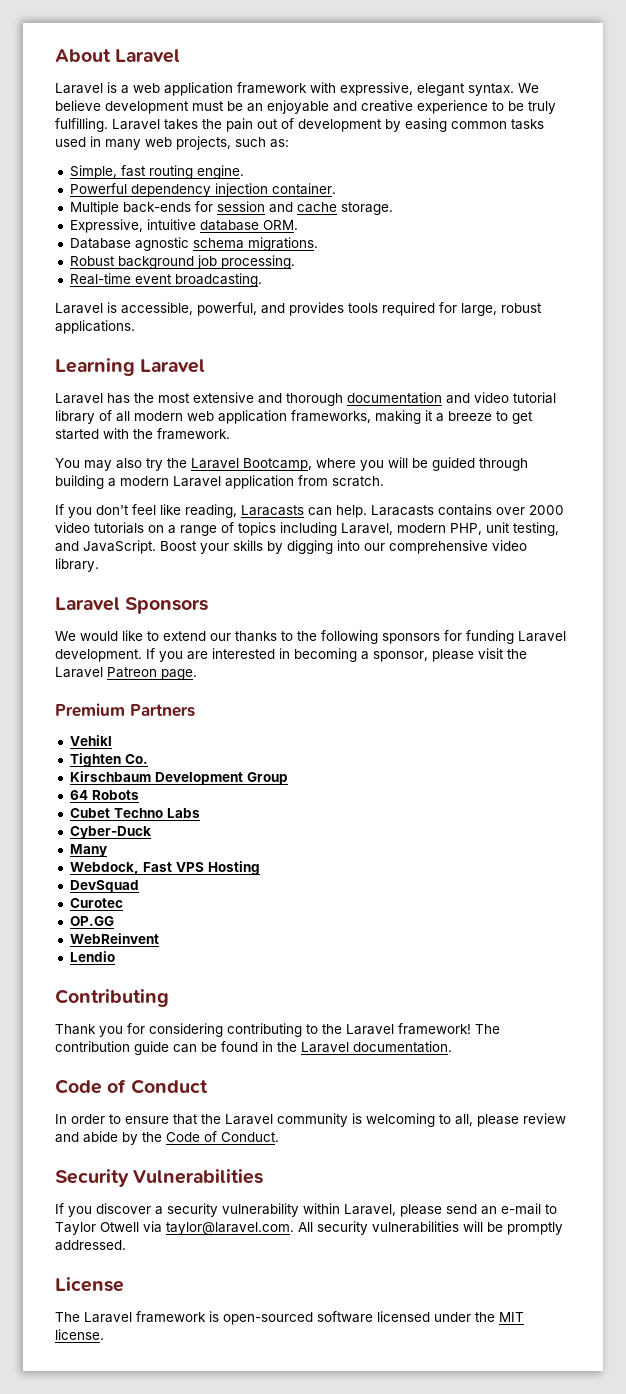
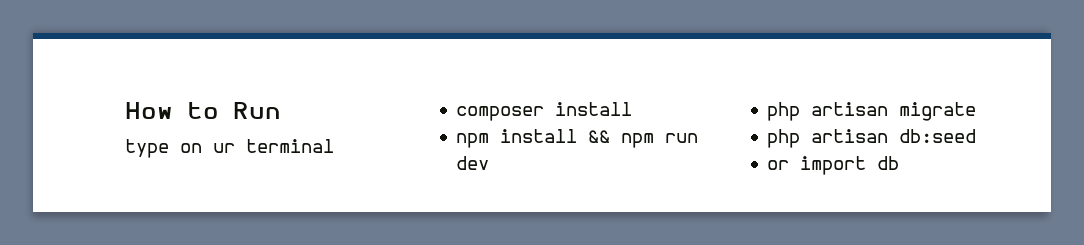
[55,49,181,63] [55,82,539,96] [55,100,556,114] [55,118,544,132] [55,136,289,150] [69,165,244,179] [69,183,336,197] [69,201,393,215] [69,219,298,233] [69,237,318,251] [69,255,295,269] [69,273,262,287] [55,302,542,316] [55,320,135,334] [55,358,206,376] [55,392,556,406] [55,410,533,424] [55,428,230,440] [55,457,528,471] [55,475,384,489] [55,504,564,518] [55,522,559,536] [55,540,527,554] [55,558,99,572] [55,597,209,614] [55,630,566,644] [55,648,527,662] [55,667,197,680] [55,703,195,717] [69,735,112,746] [69,753,148,767] [69,771,288,785] [69,790,139,800] [69,808,200,818] [69,826,151,839] [69,844,107,857] [69,861,260,875] [69,880,139,893] [69,898,123,908] [69,916,114,926] [69,933,159,944] [69,951,115,962] [55,989,169,1007] [55,1023,500,1037] [55,1041,452,1055] [55,1079,208,1094] [55,1113,566,1127] [55,1131,279,1145] [55,1169,264,1187] [55,1203,557,1217] [55,1221,563,1235] [55,1240,126,1251] [55,1277,124,1292] [55,1311,524,1325] [55,1329,104,1340] About Laravel // Laravel is a web application framework with expressive, elegant syntax. We believe development must be an enjoyable and creative experience to be truly fulfilling. Laravel takes the pain out of development by easing common tasks used in many web projects, such as: // Simple, fast routing engine. // Powerful dependency injection container. // Multiple back-ends for session and cache storage. // Expressive, intuitive database ORM. // Database agnostic schema migrations. // Robust background job processing. // Real-time event broadcasting. // Laravel is accessible, powerful, and provides tools required for large, robust applications. // Learning Laravel // Laravel has the most extensive and thorough documentation and video tutorial library of all modern web application frameworks, making it a breeze to get started with the framework. // You may also try the Laravel Bootcamp, where you will be guided through building a modern Laravel application from scratch. // If you don't feel like reading, Laracasts can help. Laracasts contains over 2000 video tutorials on a range of topics including Laravel, modern PHP, unit testing, and JavaScript. Boost your skills by digging into our comprehensive video library. // Laravel Sponsors // We would like to extend our thanks to the following sponsors for funding Laravel development. If you are interested in becoming a sponsor, please visit the Laravel Patreon page. // Premium Partners // Vehikl // Tighten Co. // Kirschbaum Development Group // 64 Robots // Cubet Techno Labs // Cyber-Duck // Many // Webdock, Fast VPS Hosting // DevSquad // Curotec // OP.GG // WebReinvent // Lendio // Contributing // Thank you for considering contributing to the Laravel framework! The contribution guide can be found in the Laravel documentation. // Code of Conduct // In order to ensure that the Laravel community is welcoming to all, please review and abide by the Code of Conduct. // Security Vulnerabilities // If you discover a security vulnerability within Laravel, please send an e-mail to Taylor Otwell via taylor@laravel.com. All security vulnerabilities will be promptly addressed. // License // The Laravel framework is open-sourced software licensed under the MIT license. -> [125,102,281,119] [125,139,334,158] [456,102,633,121] [456,129,699,148] [456,156,490,170] [767,102,977,121] [767,129,977,148] [767,156,900,175] How to Run // type on ur terminal // composer install // npm install && npm run dev // php artisan migrate // php artisan db:seed // or import db

